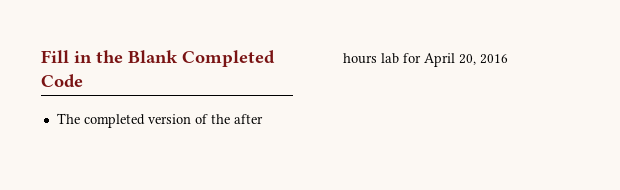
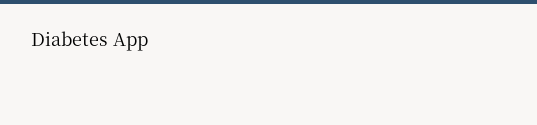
[41,50,275,67] [41,74,83,88] [56,113,263,128] [342,53,508,67] Fill in the Blank Completed Code // The completed version of the after hours lab for April 20, 2016 -> [31,31,148,51] Diabetes App

